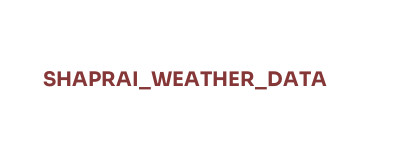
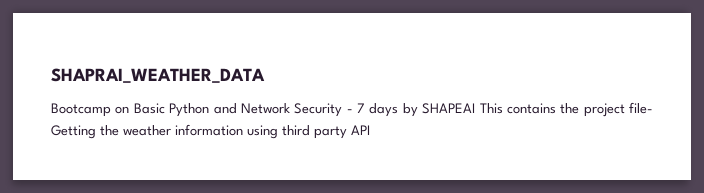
(327, 80) none -> [51,102,653,117] [51,124,370,139] // Bootcamp on Basic Python and Network Security - 7 days by SHAPEAI This contains the project file- Getting the weather information using third party API

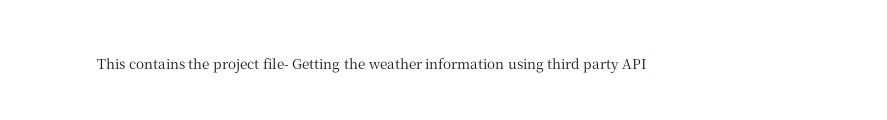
[51,68,265,83] [51,103,476,117] SHAPRAI_WEATHER_DATA // Bootcamp on Basic Python and Network Security - 7 days by SHAPEAI -> (97, 63) none

